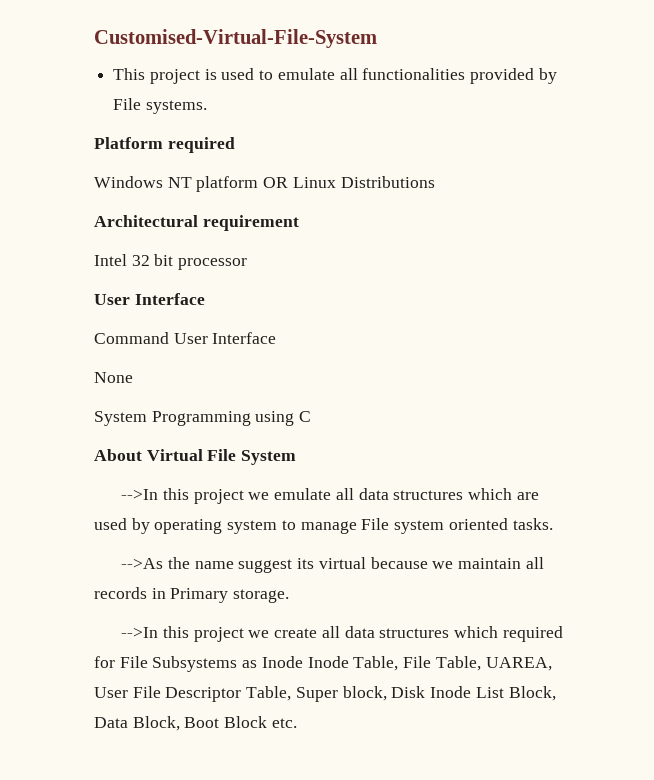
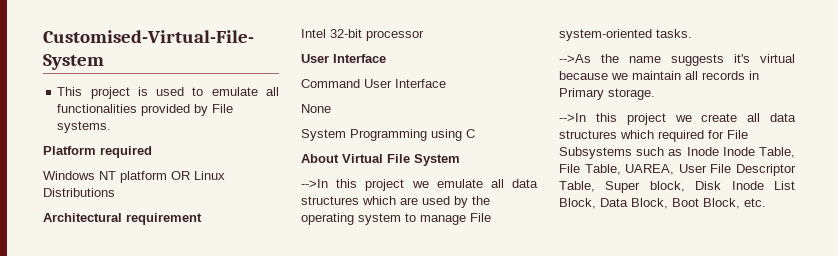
[131,254,174,266] 32 bit -> [330,29,362,38] 32-bit
(150, 526) none -> [472,196,490,205] the
[394,518,508,534] system oriented -> [559,29,652,41] system-oriented
[238,558,315,573] suggest its -> [671,54,750,66] suggests it's
(238, 664) none -> [636,147,665,156] such
[224,716,268,728] Block -> [703,198,740,209] Block,

